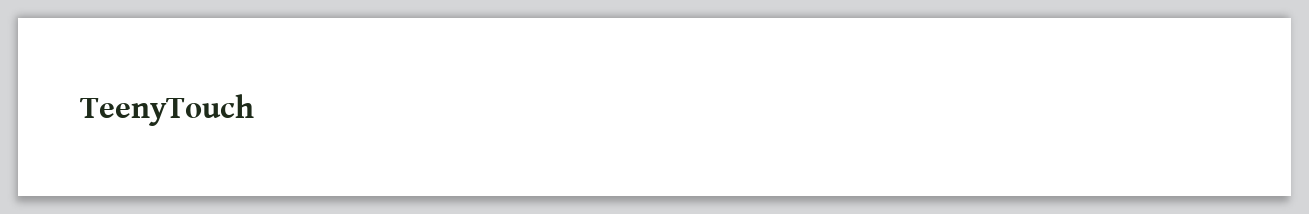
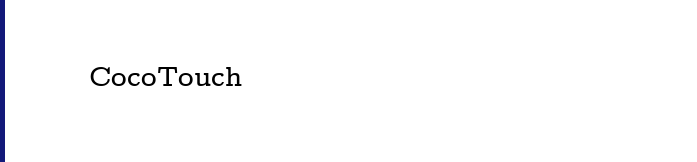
[80,94,254,126] TeenyTouch -> [89,67,242,86] CocoTouch

